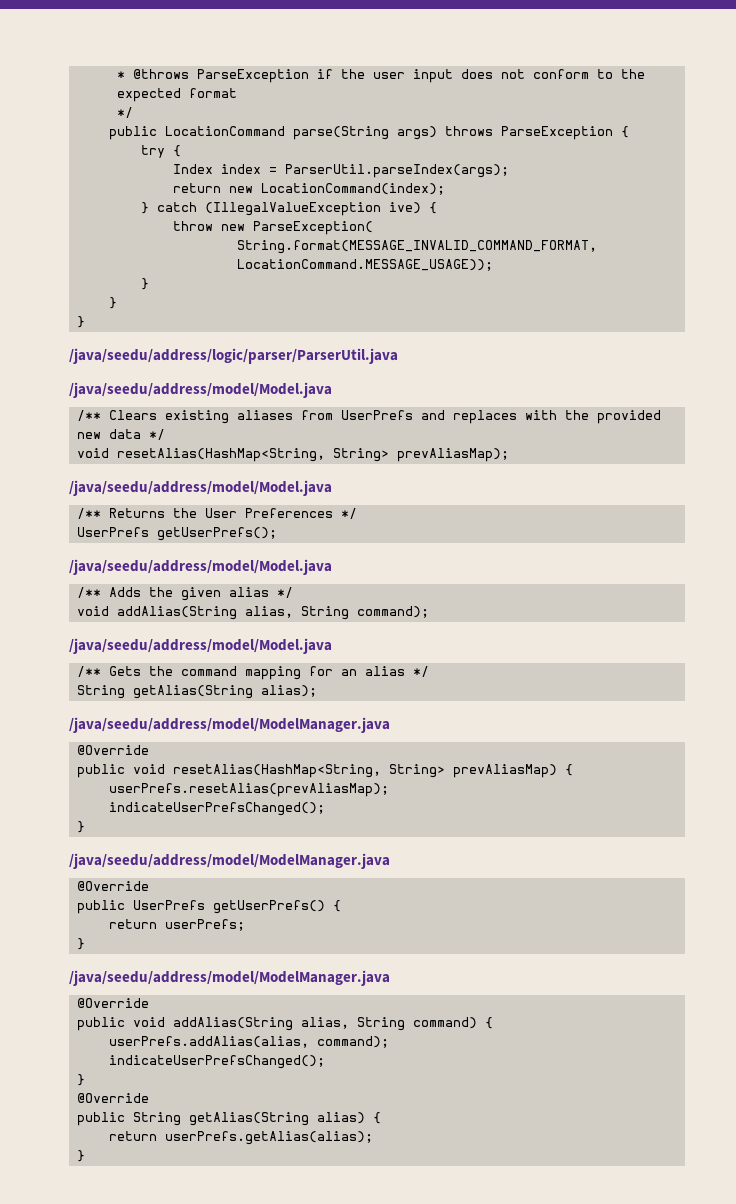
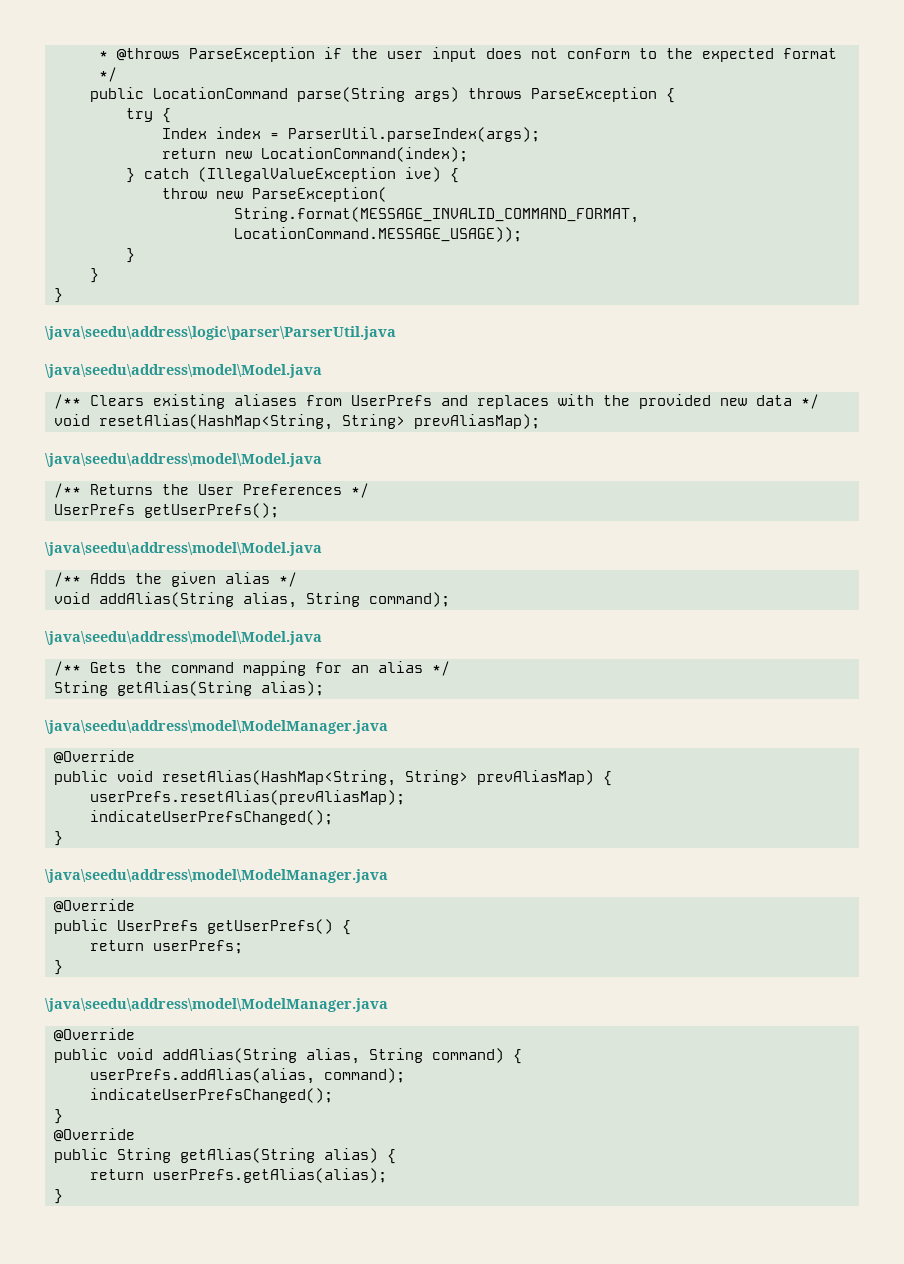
[69,348,398,364] [69,382,332,398] /java/seedu/address/logic/parser/ParserUtil.java // /java/seedu/address/model/Model.java -> [45,326,396,340] [45,364,322,378] \java\seedu\address\logic\parser\ParserUtil.java // \java\seedu\address\model\Model.java
[69,480,332,496] /java/seedu/address/model/Model.java -> [45,453,322,467] \java\seedu\address\model\Model.java
[69,559,332,575] /java/seedu/address/model/Model.java -> [45,542,322,556] \java\seedu\address\model\Model.java
[69,638,332,654] /java/seedu/address/model/Model.java -> [45,631,322,645] \java\seedu\address\model\Model.java
[69,717,390,733] /java/seedu/address/model/ModelManager.java -> [45,720,388,734] \java\seedu\address\model\ModelManager.java
[69,853,390,869] /java/seedu/address/model/ModelManager.java -> [45,869,388,883] \java\seedu\address\model\ModelManager.java
[69,970,390,986] /java/seedu/address/model/ModelManager.java -> [45,998,388,1012] \java\seedu\address\model\ModelManager.java

